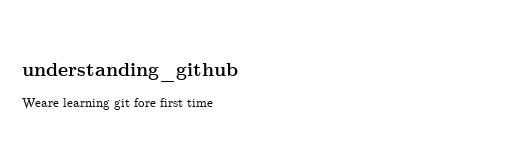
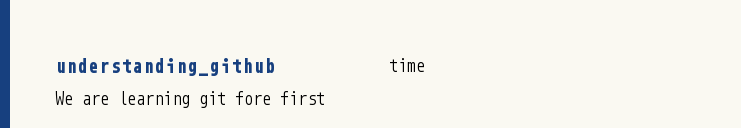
[22,98,59,110] Weare -> [55,91,109,105] We are

